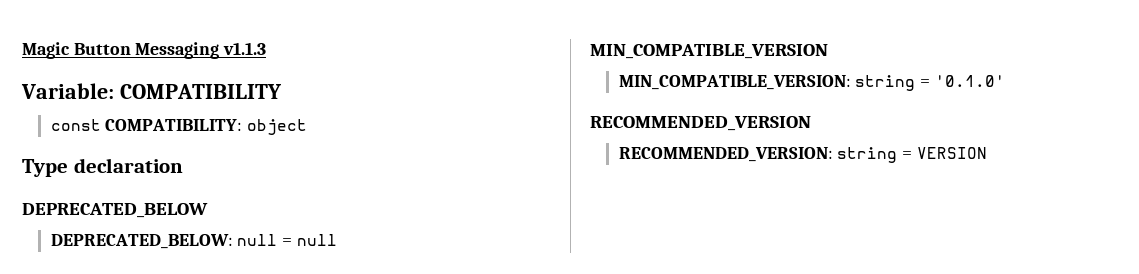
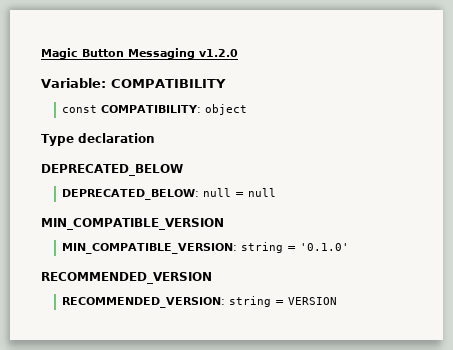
[223,42,267,55] v1.1.3 -> [199,49,238,57] v1.2.0

